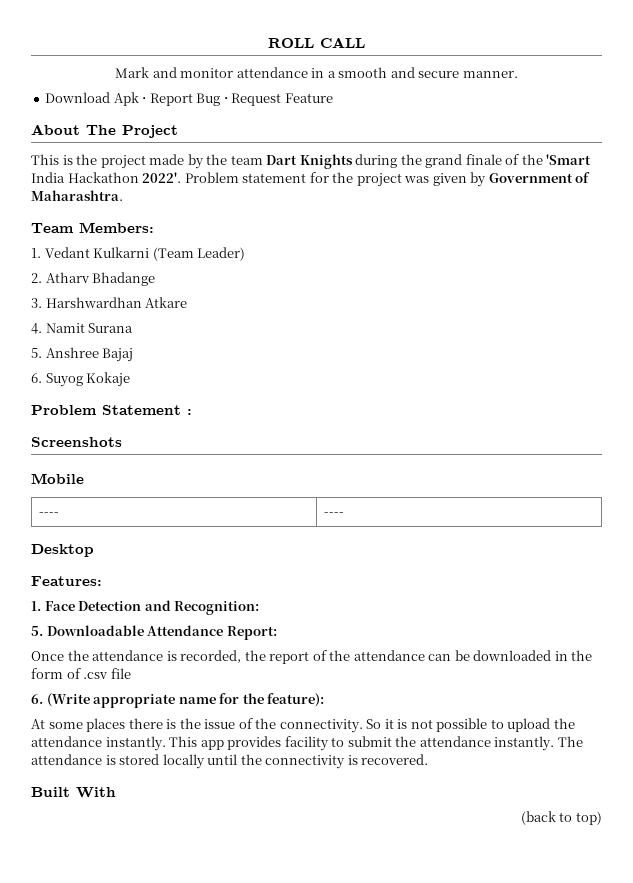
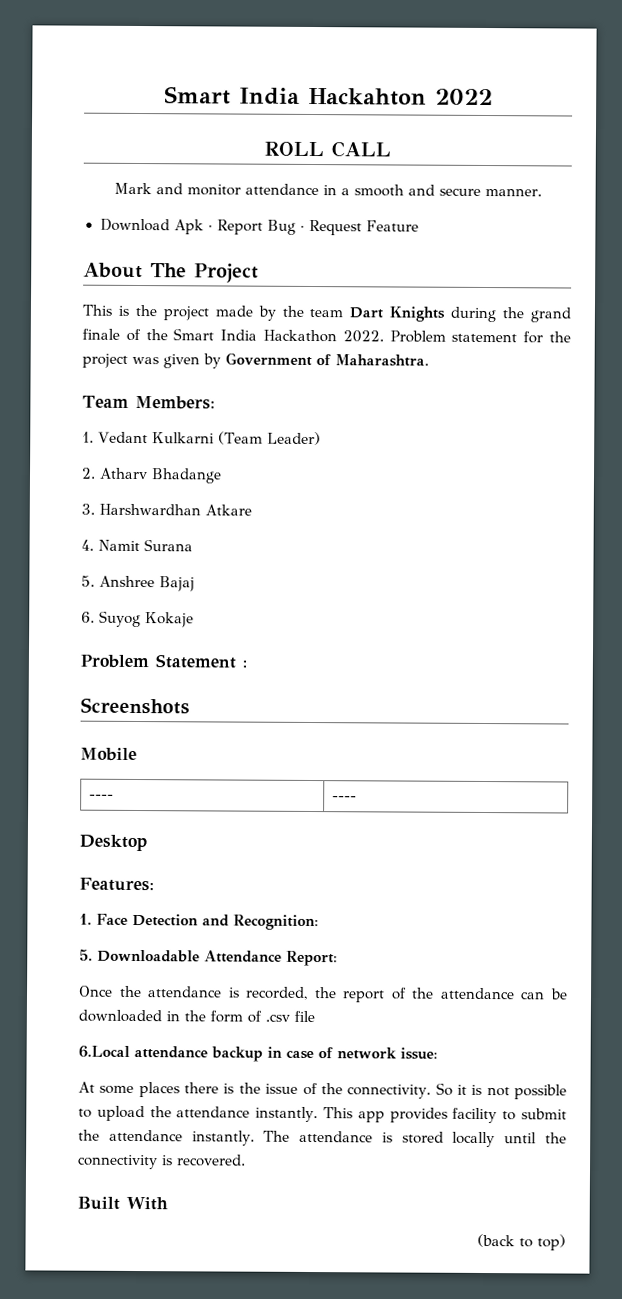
(268, 43) none -> [164,86,493,106] Smart India Hackahton 2022 //
[546,154,592,165] 'Smart -> [173,328,215,341] Smart
[142,172,182,183] 2022'. -> [342,330,384,343] 2022.
[31,693,325,708] 6. (Write appropriate name for the feature): -> [78,1045,438,1062] 6.Local attendance backup in case of network issue:

